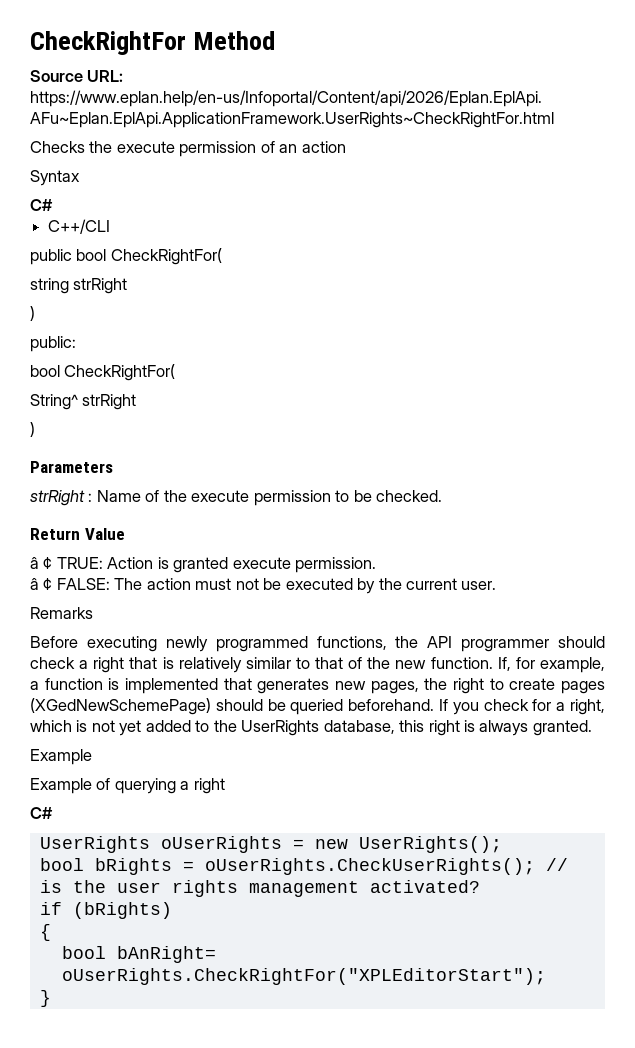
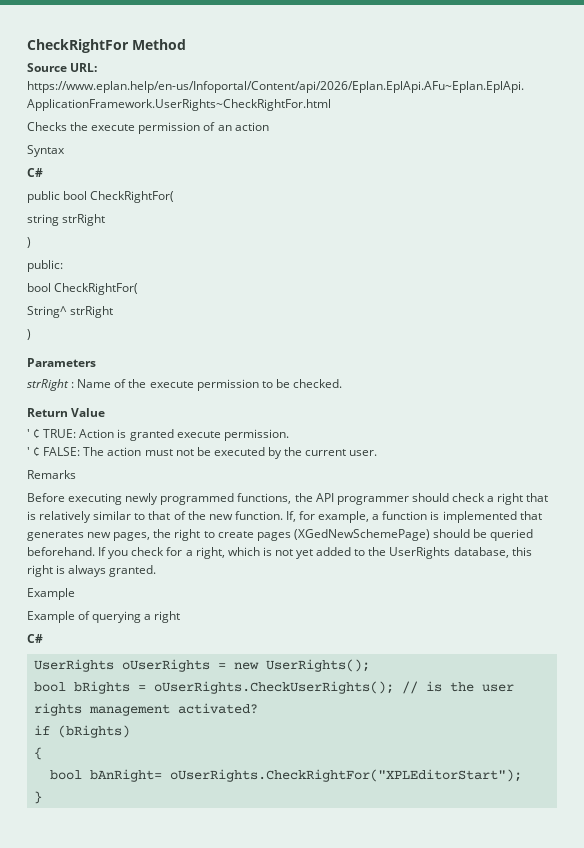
[48,219,111,234] // C++/CLI -> (43, 172) none
[30,557,39,569] â -> [27,429,30,438] '
[30,578,39,590] â -> [27,447,30,456] '

